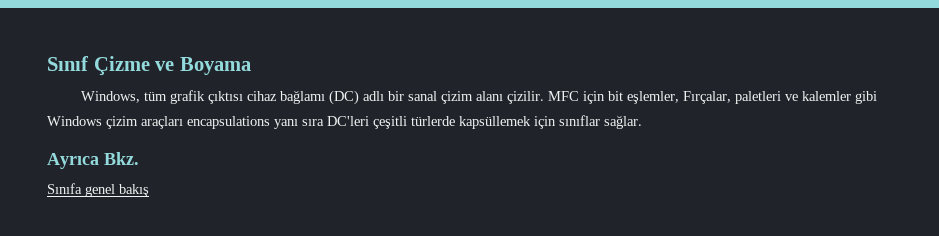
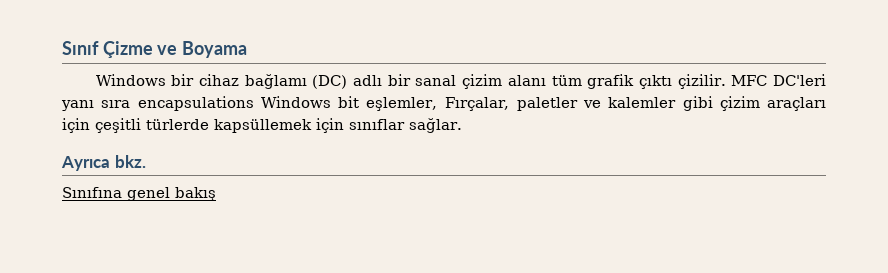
[80,90,243,104] Windows, tüm grafik çıktısı -> [95,74,195,86] Windows bir
[506,91,605,104] çizilir. MFC için -> [551,74,826,89] [61,96,331,111] tüm grafik çıktı çizilir. MFC DC'leri yanı sıra encapsulations Windows
[734,91,781,104] paletleri -> [516,97,578,111] paletler
[47,116,102,126] Windows -> (713, 103) none
[187,116,369,129] encapsulations yanı sıra DC'leri -> [62,118,90,133] için
[104,152,139,165] [47,183,82,194] Bkz. // Sınıfa -> [114,155,146,168] [62,187,122,198] bkz. // Sınıfına

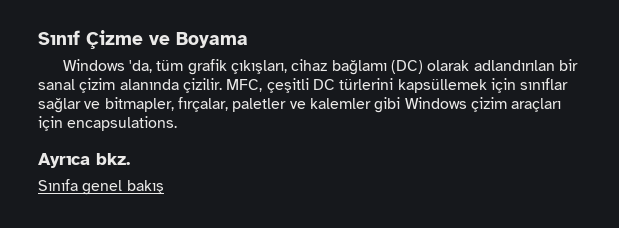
[171,74,195,86] bir -> [129,59,288,75] 'da, tüm grafik çıkışları,
[353,75,383,86] adlı -> [427,60,555,71] olarak adlandırılan
[507,74,826,89] [61,96,510,111] alanı tüm grafik çıktı çizilir. MFC DC'leri yanı sıra encapsulations Windows bit eşlemler, Fırçalar, -> [119,78,569,93] [38,97,228,113] alanında çizilir. MFC, çeşitli DC türlerini kapsüllemek için sınıflar sağlar ve bitmapler, fırçalar,
(713, 103) none -> [404,97,467,109] Windows
[95,118,462,133] çeşitli türlerde kapsüllemek için sınıflar sağlar. -> [67,116,178,131] encapsulations.
[62,187,122,198] Sınıfına -> [38,179,78,191] Sınıfa

